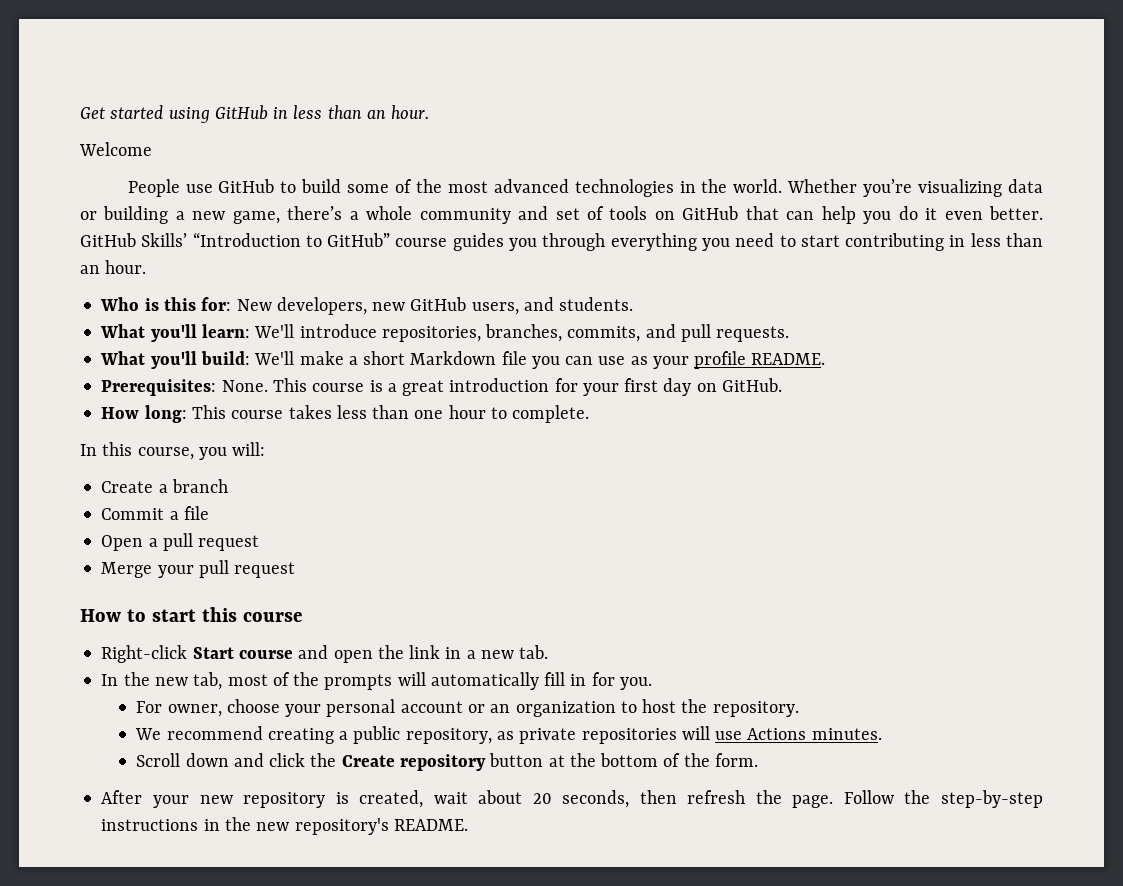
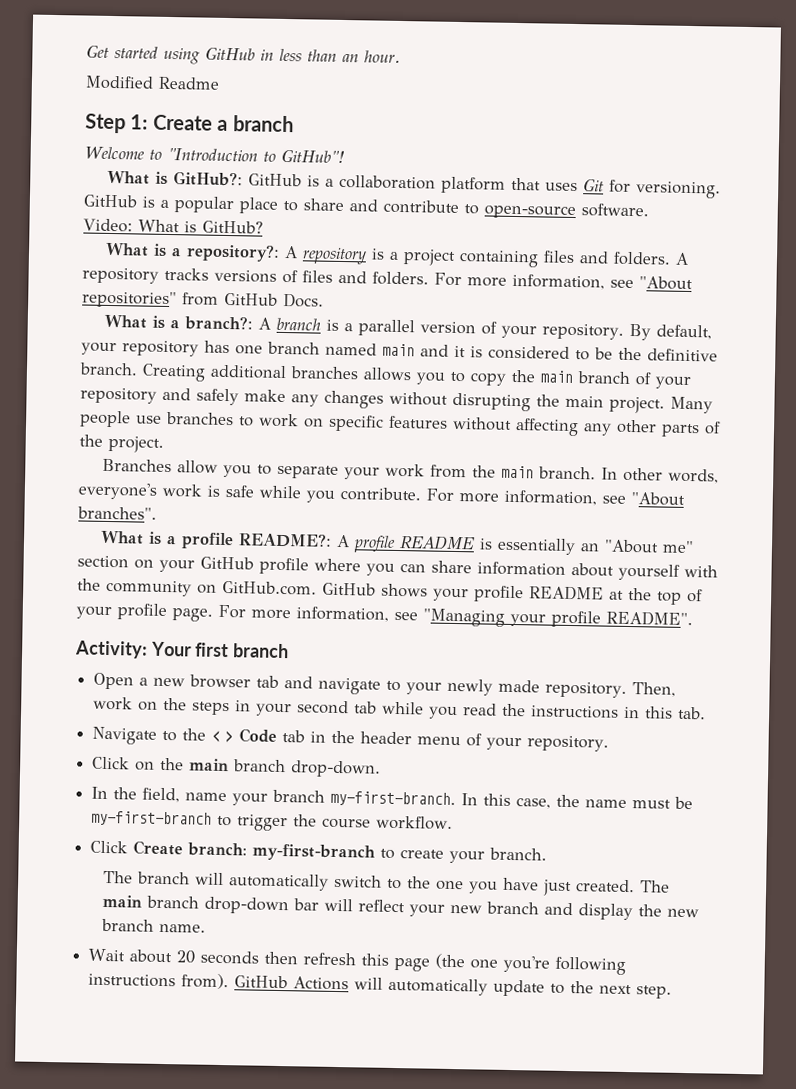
[79,142,152,156] [127,179,1044,197] [80,206,1044,224] [80,232,1043,251] [80,260,147,274] [100,297,634,315] [100,324,790,342] [100,351,826,369] [101,378,782,396] [101,405,590,423] [80,442,266,460] [101,479,228,493] [101,506,209,520] [101,533,260,551] [101,560,296,578] [80,607,302,622] [101,645,549,663] [101,672,652,690] [136,699,799,717] [135,726,882,744] [136,753,758,771] [101,790,468,808] Welcome // People use GitHub to build some of the most advanced technologies in the world. Whether you’re visualizing data or building a new game, there’s a whole community and set of tools on GitHub that can help you do it even better. GitHub Skills’ “Introduction to GitHub” course guides you through everything you need to start contributing in less than an hour. // Who is this for: New developers, new GitHub users, and students. // What you'll learn: We'll introduce repositories, branches, commits, and pull requests. // What you'll build: We'll make a short Markdown file you can use as your profile README. // Prerequisites: None. This course is a great introduction for your first day on GitHub. // How long: This course takes less than one hour to complete. // In this course, you will: // Create a branch // Commit a file // Open a pull request // Merge your pull request // How to start this course // Right-click Start course and open the link in a new tab. // In the new tab, most of the prompts will automatically fill in for you. // For owner, choose your personal account or an organization to host the repository. // We recommend creating a public repository, as private repositories will use Actions minutes. // Scroll down and click the Create repository button at the bottom of the form. // After your new repository is created, wait -> [85,75,220,90] [85,113,294,134] [84,146,345,164] [106,170,721,199] [83,194,649,220] [83,218,263,234] [104,242,689,268] [82,267,693,291] [82,290,324,309] [103,314,712,341] [81,340,718,362] [79,362,691,390] [80,387,713,414] [79,410,721,438] [79,434,164,453] [101,458,719,484] [78,482,685,506] [77,506,157,520] [99,530,694,556] [77,555,718,581] [77,578,703,605] [76,603,693,628] [75,640,290,659] [93,672,677,698] [93,696,707,720] [92,726,610,752] [92,756,382,778] [91,786,694,810] [91,810,454,832] [90,840,548,864] [103,870,671,897] [102,894,700,921] [101,918,207,933] [88,948,126,962] Modified Readme // Step 1: Create a branch // Welcome to "Introduction to GitHub"! // What is GitHub?: GitHub is a collaboration platform that uses Git for versioning. GitHub is a popular place to share and contribute to open-source software. // Video: What is GitHub? // What is a repository?: A repository is a project containing files and folders. A repository tracks versions of files and folders. For more information, see "About repositories" from GitHub Docs. // What is a branch?: A branch is a parallel version of your repository. By default, your repository has one branch named main and it is considered to be the definitive branch. Creating additional branches allows you to copy the main branch of your repository and safely make any changes without disrupting the main project. Many people use branches to work on specific features without affecting any other parts of the project. // Branches allow you to separate your work from the main branch. In other words, everyone's work is safe while you contribute. For more information, see "About branches". // What is a profile README?: A profile README is essentially an "About me" section on your GitHub profile where you can share information about yourself with the community on GitHub.com. GitHub shows your profile README at the top of your profile page. For more information, see "Managing your profile README". // Activity: Your first branch // Open a new browser tab and navigate to your newly made repository. Then, work on the steps in your second tab while you read the instructions in this tab. // Navigate to the < > Code tab in the header menu of your repository. // Click on the main branch drop-down. // In the field, name your branch my-first-branch. In this case, the name must be my-first-branch to trigger the course workflow. // Click Create branch: my-first-branch to create your branch. // The branch will automatically switch to the one you have just created. The main branch drop-down bar will reflect your new branch and display the new branch name. // Wait
[562,790,630,808] seconds, -> [200,950,260,965] seconds
[755,790,1043,808] [101,817,468,835] the page. Follow the step-by-step instructions in the new repository's README. -> [361,953,627,976] [88,973,673,999] this page (the one you're following instructions from). GitHub Actions will automatically update to the next step.

